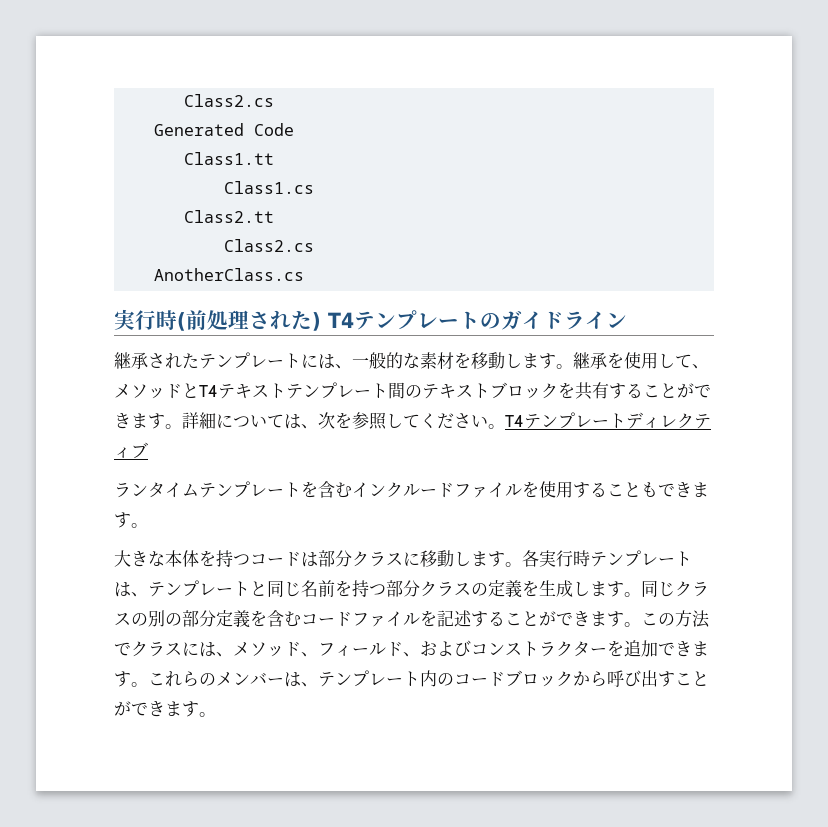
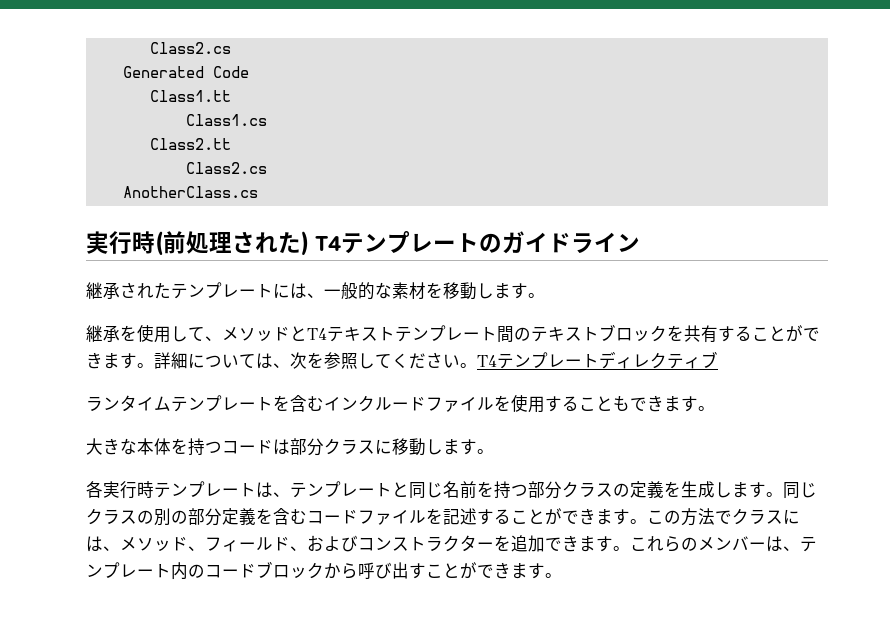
(573, 366) none -> (545, 295) //
(522, 564) none -> (494, 451) //

